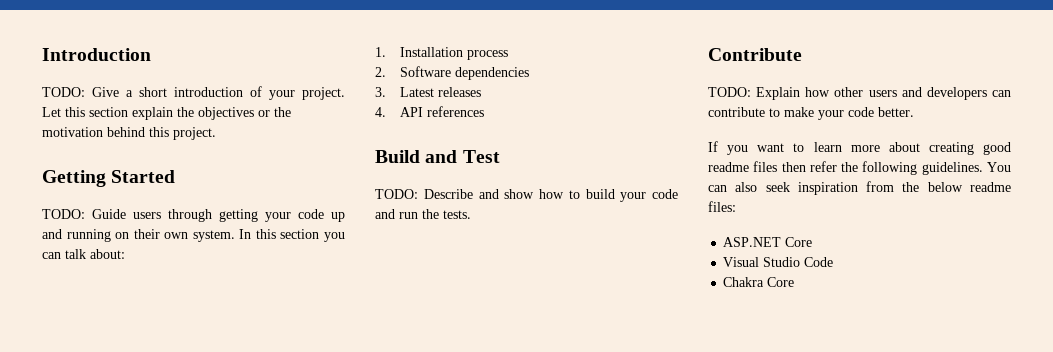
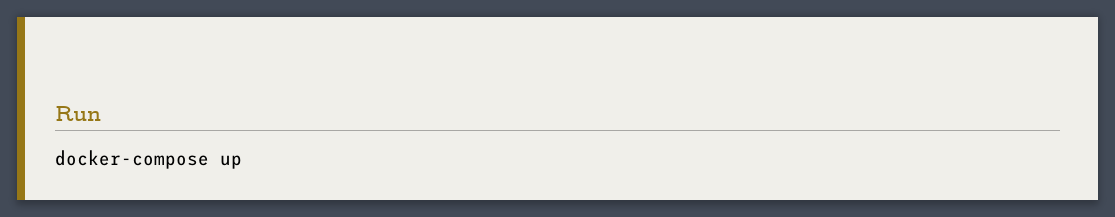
[42,48,151,61] [42,86,345,100] [42,107,291,120] [42,127,216,140] [42,170,176,187] [42,209,345,222] [42,229,345,242] [42,249,125,259] [375,47,509,60] [375,66,530,80] [375,87,482,97] [375,106,485,117] [375,150,500,163] [375,189,678,202] [375,209,471,219] [708,48,802,61] [708,87,1011,100] [708,107,914,120] [708,141,1011,155] [708,161,1011,175] [708,181,1011,195] [708,201,736,212] [723,237,813,247] [723,257,834,267] [723,277,795,287] Introduction // TODO: Give a short introduction of your project. Let this section explain the objectives or the motivation behind this project. // Getting Started // TODO: Guide users through getting your code up and running on their own system. In this section you can talk about: // 1. Installation process // 2. Software dependencies // 3. Latest releases // 4. API references // Build and Test // TODO: Describe and show how to build your code and run the tests. // Contribute // TODO: Explain how other users and developers can contribute to make your code better. // If you want to learn more about creating good readme files then refer the following guidelines. You can also seek inspiration from the below readme files: // ASP.NET Core // Visual Studio Code // Chakra Core -> [55,106,101,121] [55,150,242,169] Run // docker-compose up

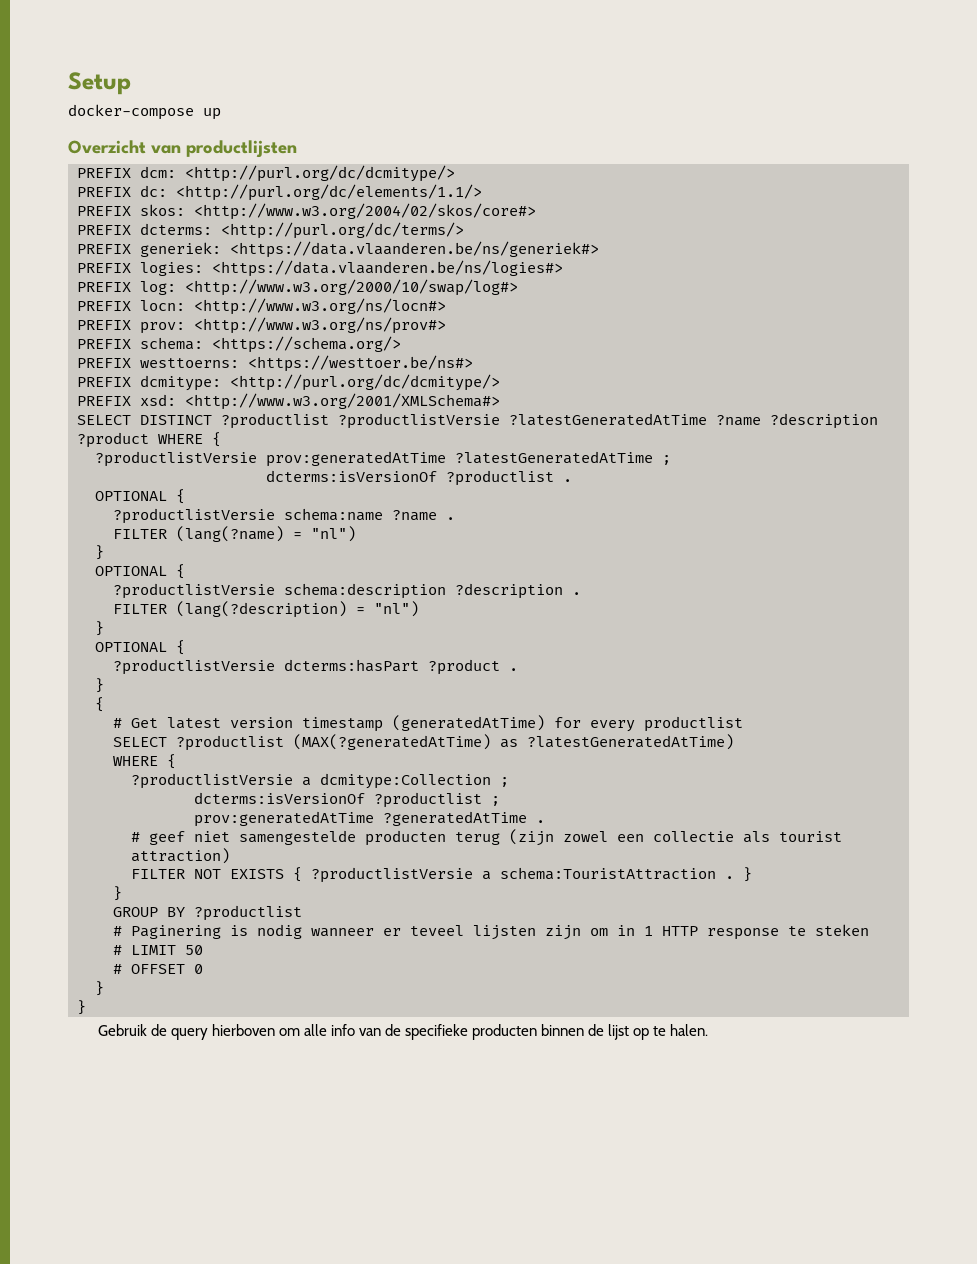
[55,106,101,121] Run -> [68,72,131,95] Setup
(242, 162) none -> [68,140,297,158] [77,165,455,182] [77,184,482,201] [77,203,536,220] [77,222,464,239] [77,241,599,258] [77,260,563,277] [77,279,518,296] [77,298,446,315] [77,317,446,334] [77,336,401,353] [77,355,473,372] [77,374,500,391] [77,393,500,410] [77,413,878,429] [77,432,221,448] [95,451,671,467] [266,470,572,486] [95,489,185,504] [113,508,455,524] [113,526,356,542] [95,545,104,560] [95,564,185,579] [113,583,581,599] [113,601,419,618] [95,621,104,636] [95,640,185,655] [113,659,518,675] [95,678,104,693] [95,697,104,712] [113,715,743,732] [113,734,734,751] [113,754,176,769] [131,773,509,789] [194,792,500,808] [194,811,545,827] [131,829,842,846] [131,848,230,864] [131,867,752,883] [113,886,122,901] [113,905,302,921] [113,924,869,940] [113,945,203,955] [113,964,203,974] [95,981,104,996] [77,1000,86,1015] [97,1024,709,1040] // Overzicht van productlijsten // PREFIX dcm: <http://purl.org/dc/dcmitype/> // PREFIX dc: <http://purl.org/dc/elements/1.1/> // PREFIX skos: <http://www.w3.org/2004/02/skos/core#> // PREFIX dcterms: <http://purl.org/dc/terms/> // PREFIX generiek: <https://data.vlaanderen.be/ns/generiek#> // PREFIX logies: <https://data.vlaanderen.be/ns/logies#> // PREFIX log: <http://www.w3.org/2000/10/swap/log#> // PREFIX locn: <http://www.w3.org/ns/locn#> // PREFIX prov: <http://www.w3.org/ns/prov#> // PREFIX schema: <https://schema.org/> // PREFIX westtoerns: <https://westtoer.be/ns#> // PREFIX dcmitype: <http://purl.org/dc/dcmitype/> // PREFIX xsd: <http://www.w3.org/2001/XMLSchema#> // SELECT DISTINCT ?productlist ?productlistVersie ?latestGeneratedAtTime ?name ?description ?product WHERE { // ?productlistVersie prov:generatedAtTime ?latestGeneratedAtTime ; // dcterms:isVersionOf ?productlist . // OPTIONAL { // ?productlistVersie schema:name ?name . // FILTER (lang(?name) = "nl") // } // OPTIONAL { // ?productlistVersie schema:description ?description . // FILTER (lang(?description) = "nl") // } // OPTIONAL { // ?productlistVersie dcterms:hasPart ?product . // } // { // # Get latest version timestamp (generatedAtTime) for every productlist // SELECT ?productlist (MAX(?generatedAtTime) as ?latestGeneratedAtTime) // WHERE { // ?productlistVersie a dcmitype:Collection ; // dcterms:isVersionOf ?productlist ; // prov:generatedAtTime ?generatedAtTime . // # geef niet samengestelde producten terug (zijn zowel een collectie als tourist attraction) // FILTER NOT EXISTS { ?productlistVersie a schema:TouristAttraction . } // } // GROUP BY ?productlist // # Paginering is nodig wanneer er teveel lijsten zijn om in 1 HTTP response te steken // # LIMIT 50 // # OFFSET 0 // } // } // Gebruik de query hierboven om alle info van de specifieke producten binnen de lijst op te halen.

